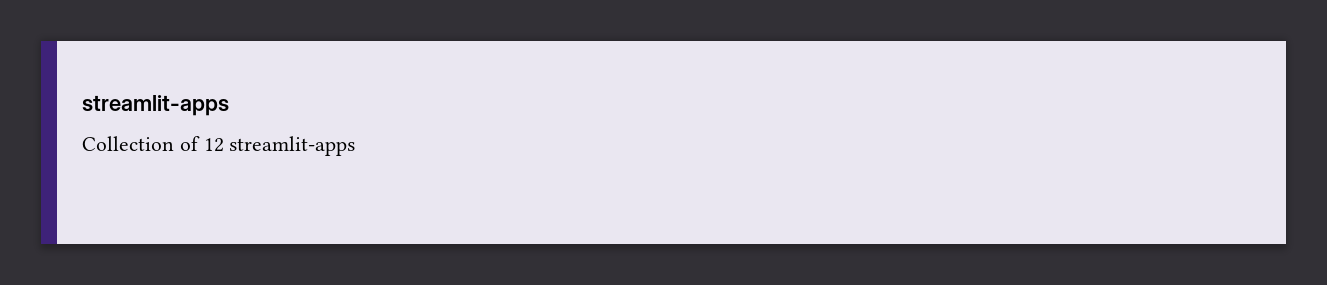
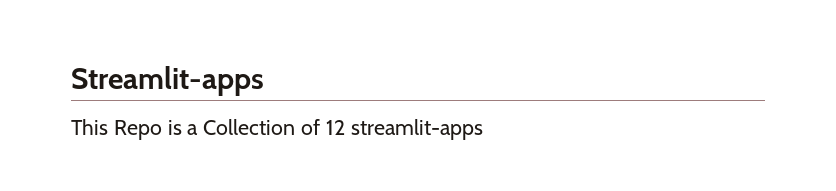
[82,95,229,116] streamlit-apps // -> [71,66,264,96] [71,119,199,140] Streamlit-apps // This Repo is a

